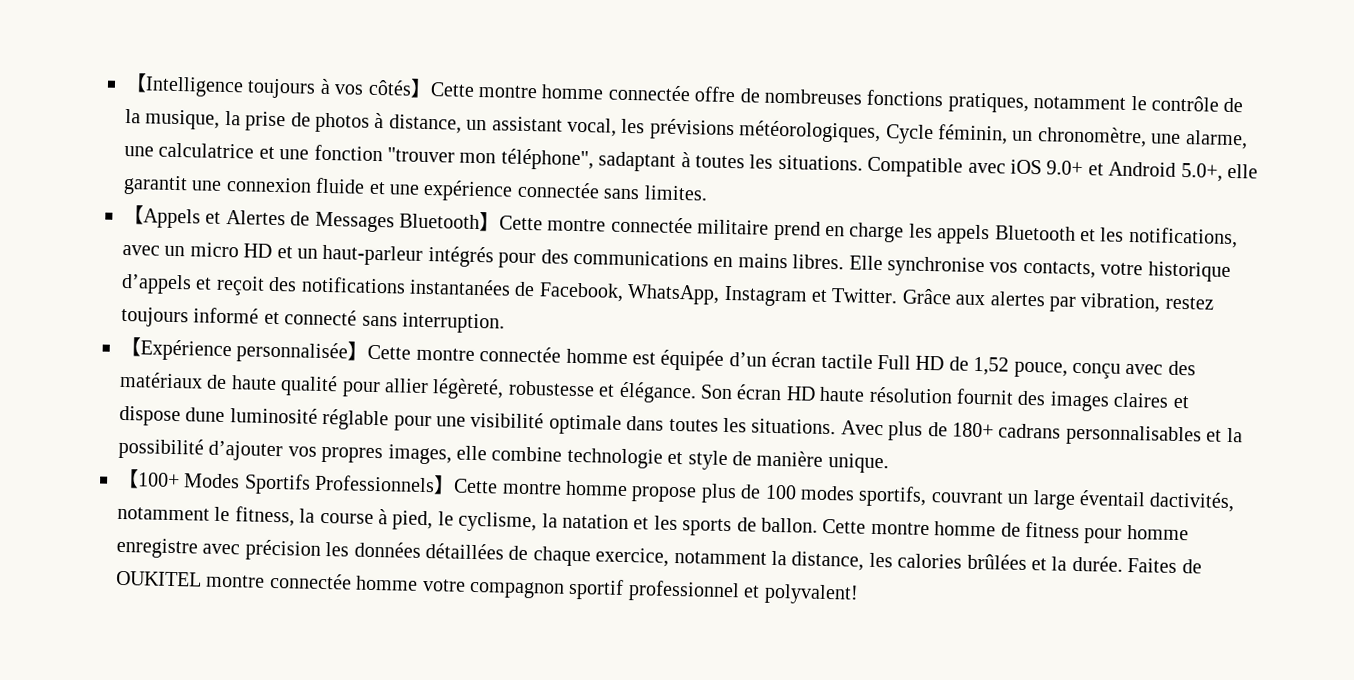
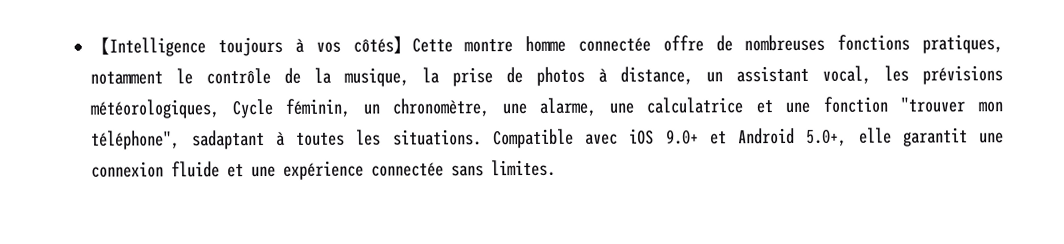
[123,204,1238,249] [122,242,1231,282] [121,273,1214,313] [121,306,505,334] [120,336,1196,379] [119,371,1189,412] [119,405,1243,447] [118,437,889,474] [117,468,1236,513] [117,506,1189,544] [116,537,1202,574] [116,570,859,605] // 【Appels et Alertes de Messages Bluetooth】Cette montre connectée militaire prend en charge les appels Bluetooth et les notifications, avec un micro HD et un haut-parleur intégrés pour des communications en mains libres. Elle synchronise vos contacts, votre historique d’appels et reçoit des notifications instantanées de Facebook, WhatsApp, Instagram et Twitter. Grâce aux alertes par vibration, restez toujours informé et connecté sans interruption. // 【Expérience personnalisée】Cette montre connectée homme est équipée d’un écran tactile Full HD de 1,52 pouce, conçu avec des matériaux de haute qualité pour allier légèreté, robustesse et élégance. Son écran HD haute résolution fournit des images claires et dispose dune luminosité réglable pour une visibilité optimale dans toutes les situations. Avec plus de 180+ cadrans personnalisables et la possibilité d’ajouter vos propres images, elle combine technologie et style de manière unique. // 【100+ Modes Sportifs Professionnels】Cette montre homme propose plus de 100 modes sportifs, couvrant un large éventail dactivités, notamment le fitness, la course à pied, le cyclisme, la natation et les sports de ballon. Cette montre homme de fitness pour homme enregistre avec précision les données détaillées de chaque exercice, notamment la distance, les calories brûlées et la durée. Faites de OUKITEL montre connectée homme votre compagnon sportif professionnel et polyvalent! -> (557, 168) none

